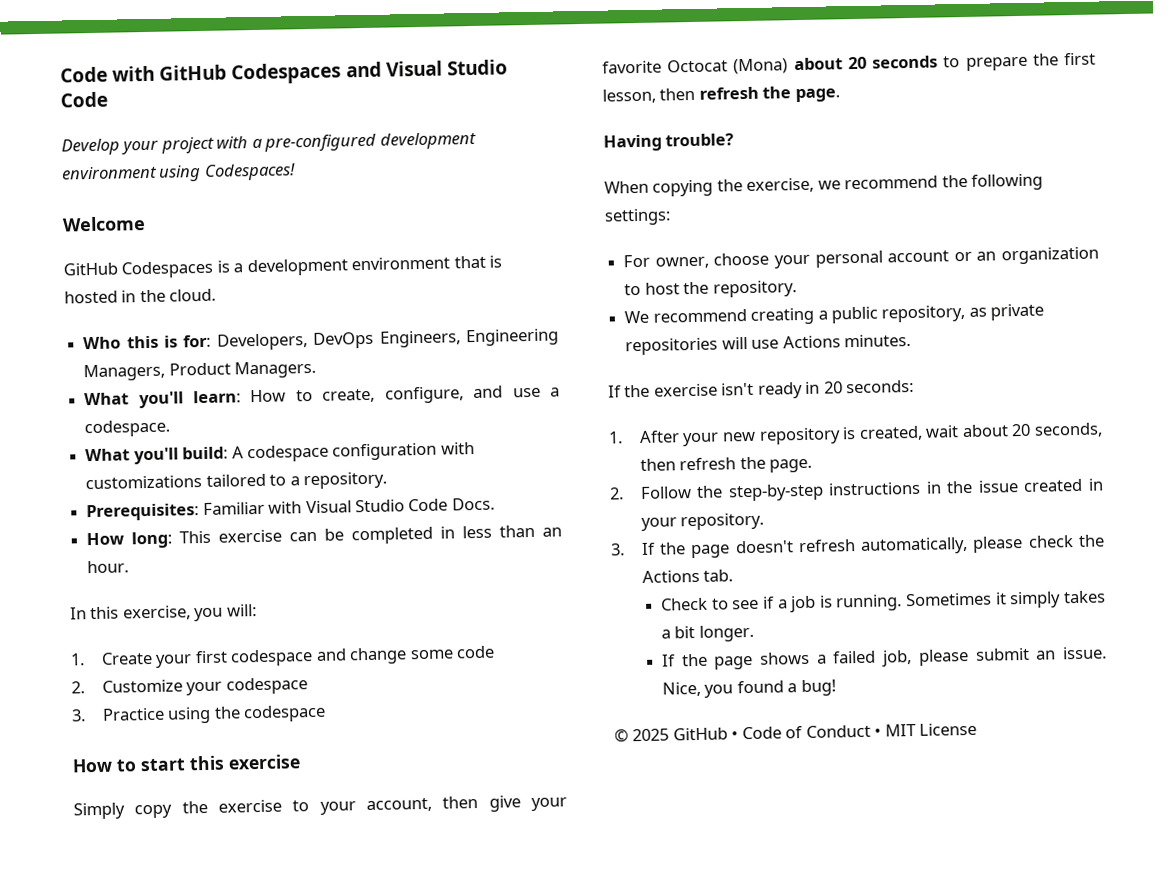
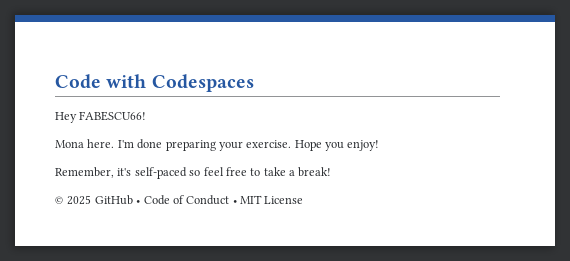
[159,59,508,85] [60,91,108,108] [61,131,476,156] [61,163,296,182] [62,216,146,232] [63,255,503,279] [64,288,217,304] [83,328,559,351] [83,360,317,382] [84,385,561,409] [84,419,171,438] [85,442,475,465] [85,471,387,490] [86,497,495,522] [86,524,563,549] [87,560,130,574] [70,604,257,622] [70,645,496,668] [71,677,308,696] [71,704,327,724] [72,754,301,773] [73,795,567,820] [602,52,1096,75] [602,86,840,104] [603,133,735,152] [604,173,1044,197] [604,208,671,226] [623,246,1099,269] [624,280,797,298] [624,303,1045,325] [625,334,911,356] [608,379,915,399] [608,422,1103,447] [639,456,813,473] [609,478,1104,502] [640,512,765,531] [610,534,1105,559] [641,569,734,583] [659,590,1106,613] [660,624,754,642] [661,646,1107,670] [661,679,836,698] GitHub Codespaces and Visual Studio Code // Develop your project with a pre-configured development environment using Codespaces! // Welcome // GitHub Codespaces is a development environment that is hosted in the cloud. // Who this is for: Developers, DevOps Engineers, Engineering Managers, Product Managers. // What you'll learn: How to create, configure, and use a codespace. // What you'll build: A codespace configuration with customizations tailored to a repository. // Prerequisites: Familiar with Visual Studio Code Docs. // How long: This exercise can be completed in less than an hour. // In this exercise, you will: // 1. Create your first codespace and change some code // 2. Customize your codespace // 3. Practice using the codespace // How to start this exercise // Simply copy the exercise to your account, then give your favorite Octocat (Mona) about 20 seconds to prepare the first lesson, then refresh the page. // Having trouble? // When copying the exercise, we recommend the following settings: // For owner, choose your personal account or an organization to host the repository. // We recommend creating a public repository, as private repositories will use Actions minutes. // If the exercise isn't ready in 20 seconds: // 1. After your new repository is created, wait about 20 seconds, then refresh the page. // 2. Follow the step-by-step instructions in the issue created in your repository. // 3. If the page doesn't refresh automatically, please check the Actions tab. // Check to see if a job is running. Sometimes it simply takes a bit longer. // If the page shows a failed job, please submit an issue. Nice, you found a bug! -> [151,74,254,92] [55,111,147,123] [55,139,380,151] [55,167,332,179] Codespaces // Hey FABESCU66! // Mona here. I'm done preparing your exercise. Hope you enjoy! // Remember, it's self-paced so feel free to take a break!

